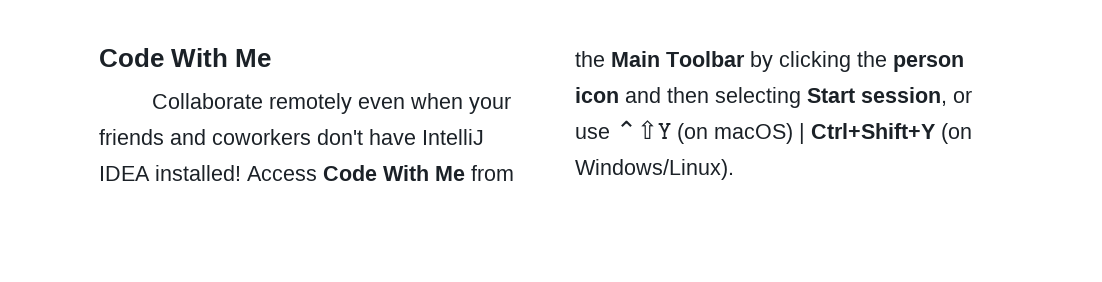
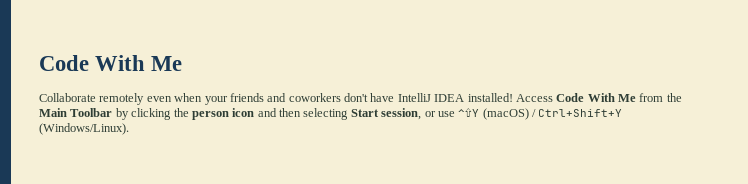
[677,123,972,144] [575,159,734,180] (on macOS) | Ctrl+Shift+Y (on Windows/Linux). -> [482,108,623,120] [39,123,129,135] (macOS) / Ctrl+Shift+Y (Windows/Linux).

